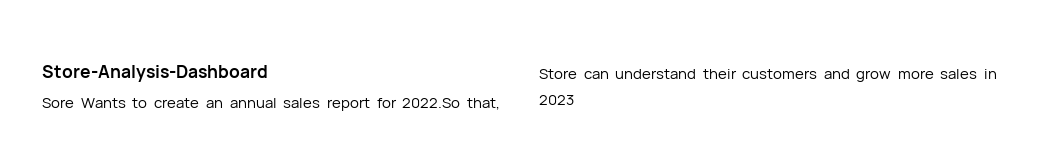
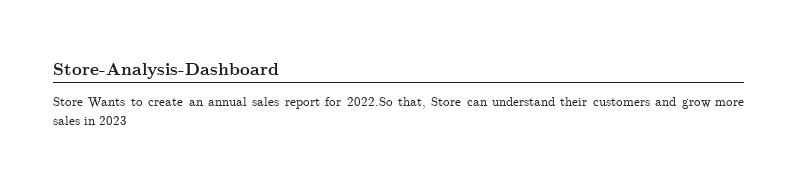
[42,98,74,108] Sore -> [53,97,83,106] Store

